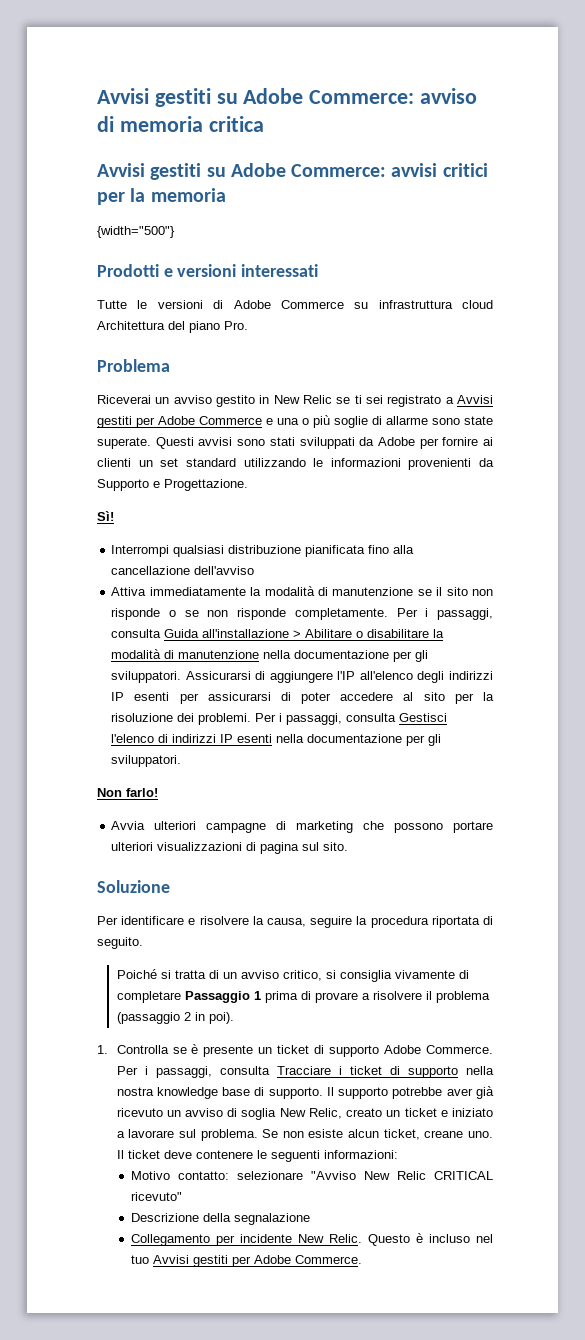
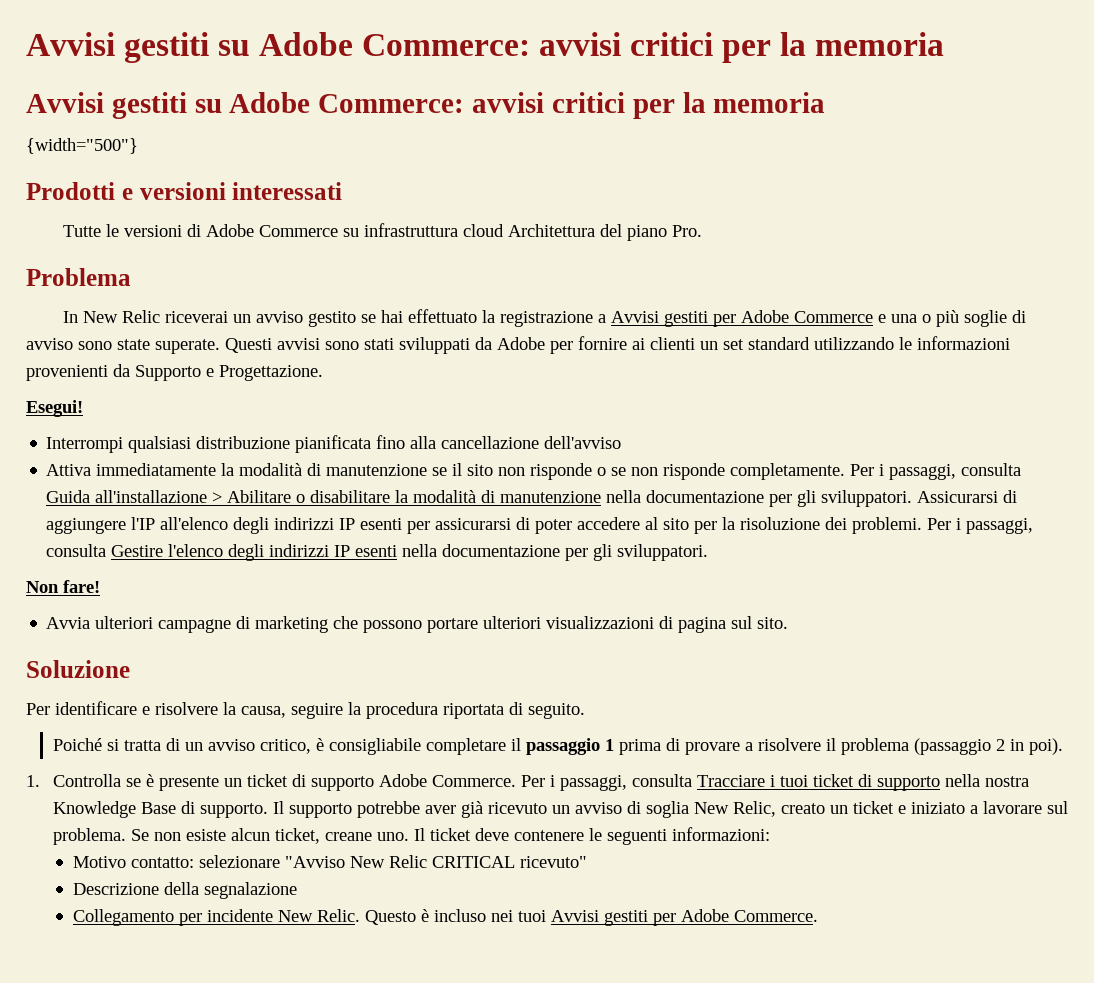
[97,88,478,107] [97,116,264,132] Avvisi gestiti su Adobe Commerce: avviso di memoria critica -> [26,32,945,63] Avvisi gestiti su Adobe Commerce: avvisi critici per la memoria
[97,395,442,407] Riceverai un avviso gestito in New Relic se ti sei registrato -> [62,309,593,327] In New Relic riceverai un avviso gestito se hai effettuato la registrazione
[386,416,428,425] allarme -> [26,338,73,350] avviso
[97,511,114,521] Sì! -> [26,400,83,417] Esegui!
[399,713,448,722] [111,734,169,743] Gestisci l'elenco di -> [111,544,265,561] Gestire l'elenco degli
[126,788,158,797] farlo! -> [63,580,100,593] fare!
[325,970,469,982] [116,991,250,1003] si consiglia vivamente di completare Passaggio -> [315,738,600,755] è consigliabile completare il passaggio
(342, 1070) none -> [779,775,808,787] tuoi
[156,1087,251,1099] knowledge base -> [52,801,176,818] Knowledge Base
[476,1234,494,1243] [130,1255,149,1264] nel tuo -> [491,910,547,922] nei tuoi

